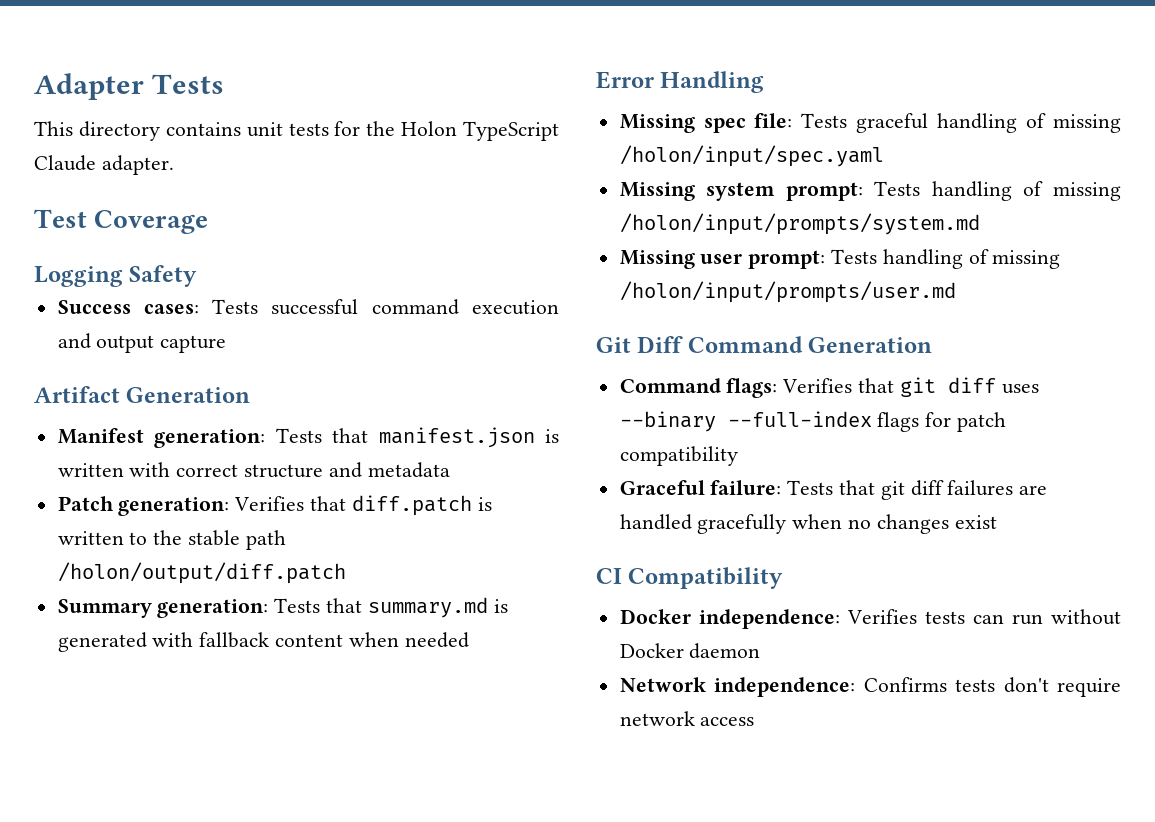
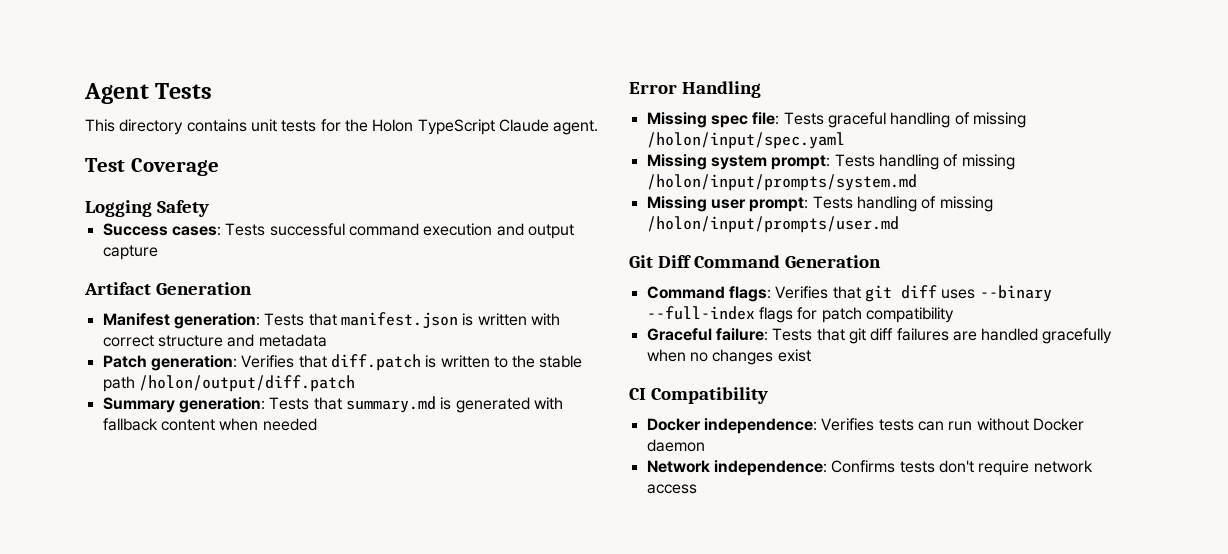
[34,73,144,100] Adapter -> [84,83,149,104] Agent
[101,155,174,175] adapter. -> [553,120,599,135] agent.

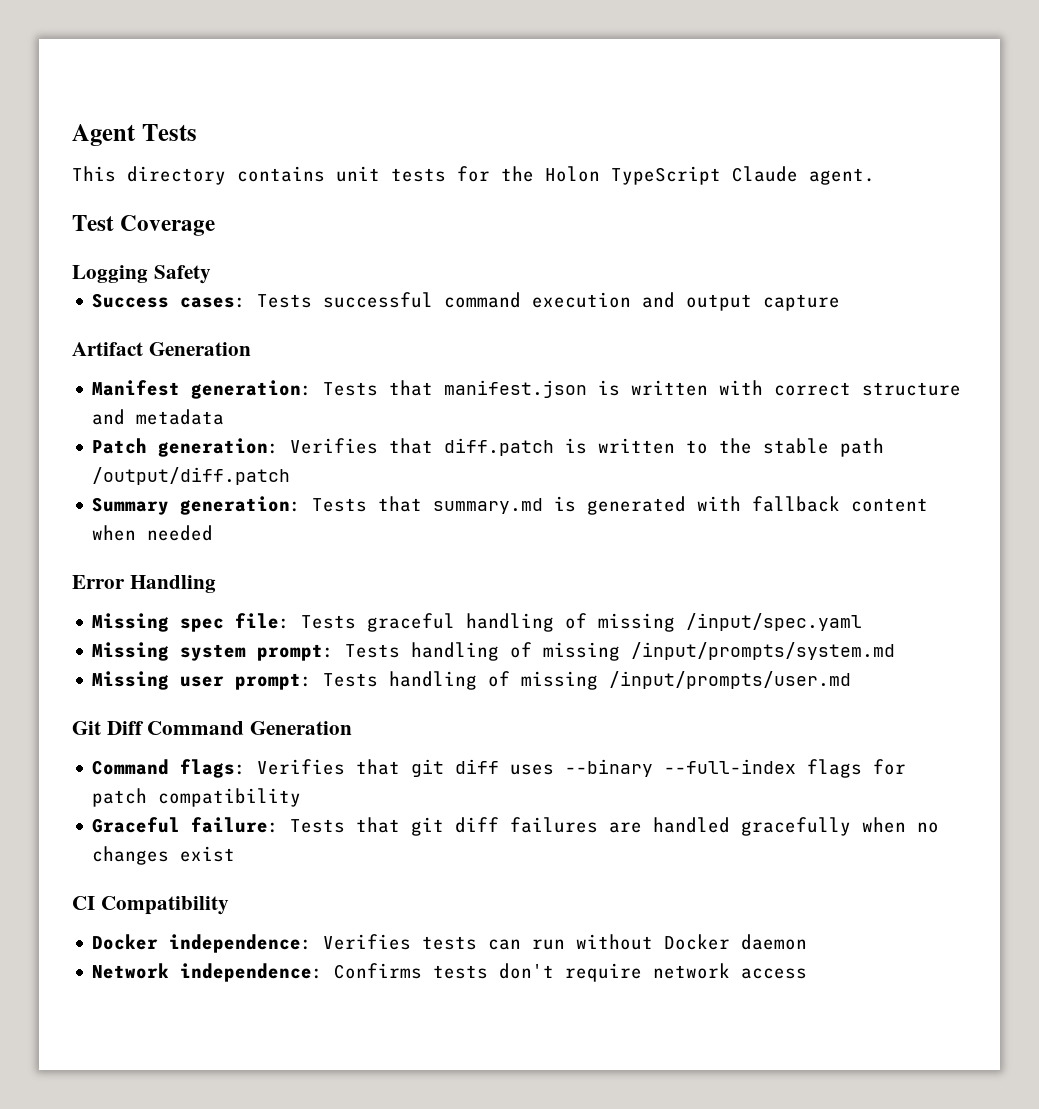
[138,375,355,392] /holon/output/diff.patch -> [92,467,291,485] /output/diff.patch
[646,132,845,149] /holon/input/spec.yaml -> [686,613,863,631] /input/spec.yaml
[646,174,917,191] /holon/input/prompts/system.md -> [631,642,896,660] /input/prompts/system.md
[646,216,899,233] /holon/input/prompts/user.md -> [609,671,852,689] /input/prompts/user.md

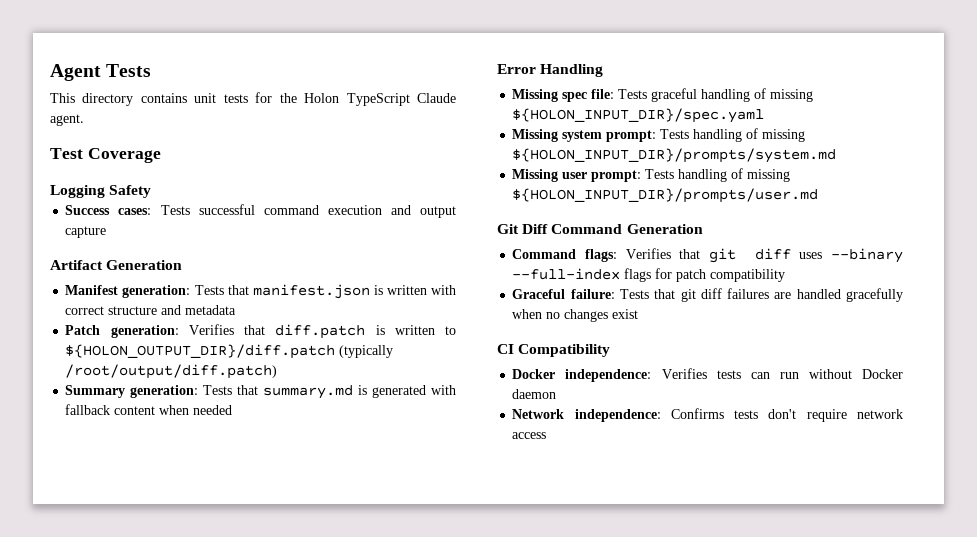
[719,438,885,457] [92,467,291,485] the stable path /output/diff.patch -> [65,344,394,359] [65,364,278,379] ${HOLON_OUTPUT_DIR}/diff.patch (typically /root/output/diff.patch)
[686,613,863,631] /input/spec.yaml -> [512,108,765,123] ${HOLON_INPUT_DIR}/spec.yaml
[631,642,896,660] /input/prompts/system.md -> [512,148,837,163] ${HOLON_INPUT_DIR}/prompts/system.md
[609,671,852,689] /input/prompts/user.md -> [512,188,819,203] ${HOLON_INPUT_DIR}/prompts/user.md

